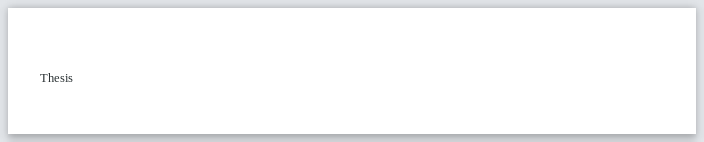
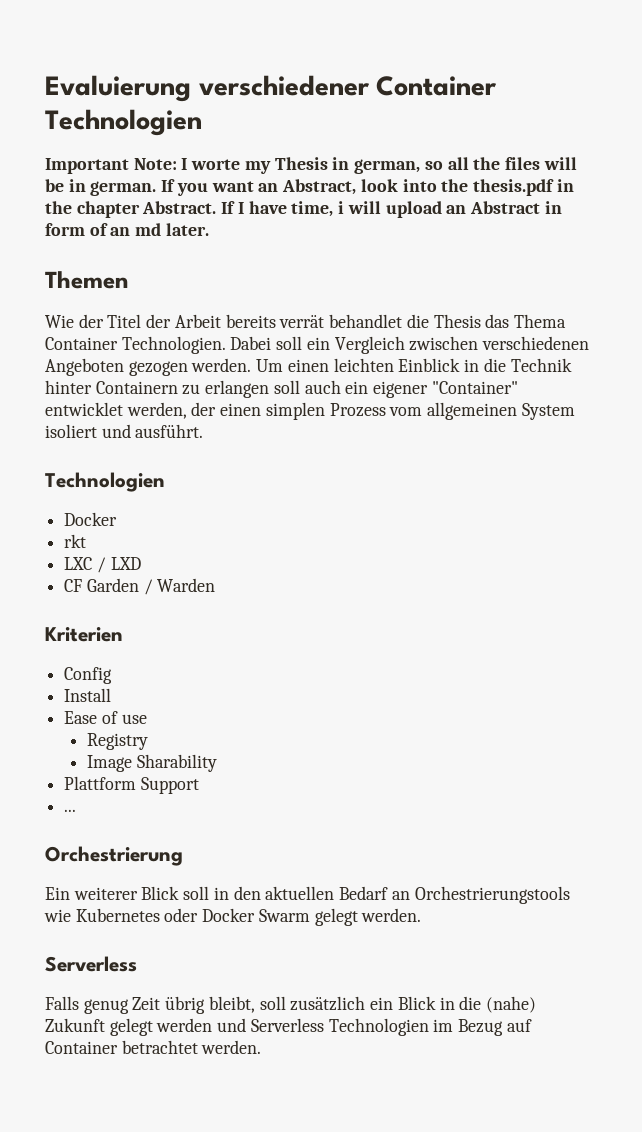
[40,73,73,82] Thesis -> [45,75,498,102] [45,109,202,136] [45,157,577,174] [45,179,574,196] [45,201,562,218] [45,223,209,236] [45,271,128,289] [45,314,566,328] [45,336,590,354] [45,358,572,376] [45,380,518,398] [45,402,575,420] [45,424,204,438] [45,472,165,492] [64,512,118,526] [64,534,87,548] [64,557,141,573] [64,578,216,595] [45,627,123,642] [64,667,113,684] [64,688,112,702] [64,711,147,724] [86,733,148,750] [86,754,217,772] [64,776,199,794] [64,809,77,812] [45,846,183,866] [45,886,570,904] [44,908,422,926] [45,956,137,972] [45,996,536,1014] [45,1018,532,1036] [45,1040,262,1054] Evaluierung verschiedener Container Technologien // Important Note: I worte my Thesis in german, so all the files will be in german. If you want an Abstract, look into the thesis.pdf in the chapter Abstract. If I have time, i will upload an Abstract in form of an md later. // Themen // Wie der Titel der Arbeit bereits verrät behandlet die Thesis das Thema Container Technologien. Dabei soll ein Vergleich zwischen verschiedenen Angeboten gezogen werden. Um einen leichten Einblick in die Technik hinter Containern zu erlangen soll auch ein eigener "Container" entwicklet werden, der einen simplen Prozess vom allgemeinen System isoliert und ausführt. // Technologien // Docker // rkt // LXC / LXD // CF Garden / Warden // Kriterien // Config // Install // Ease of use // Registry // Image Sharability // Plattform Support // ... // Orchestrierung // Ein weiterer Blick soll in den aktuellen Bedarf an Orchestrierungstools wie Kubernetes oder Docker Swarm gelegt werden. // Serverless // Falls genug Zeit übrig bleibt, soll zusätzlich ein Blick in die (nahe) Zukunft gelegt werden und Serverless Technologien im Bezug auf Container betrachtet werden.

